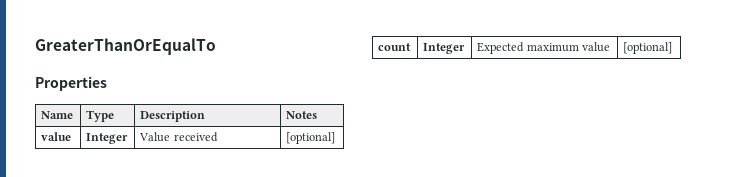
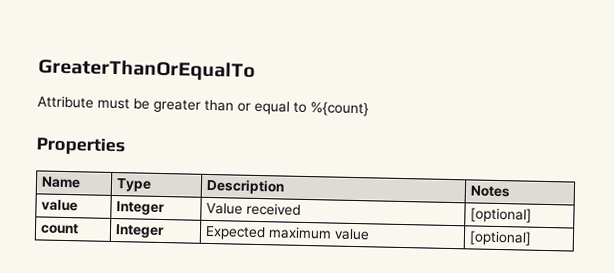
(216, 46) none -> [37,95,369,117] // Attribute must be greater than or equal to %{count}

